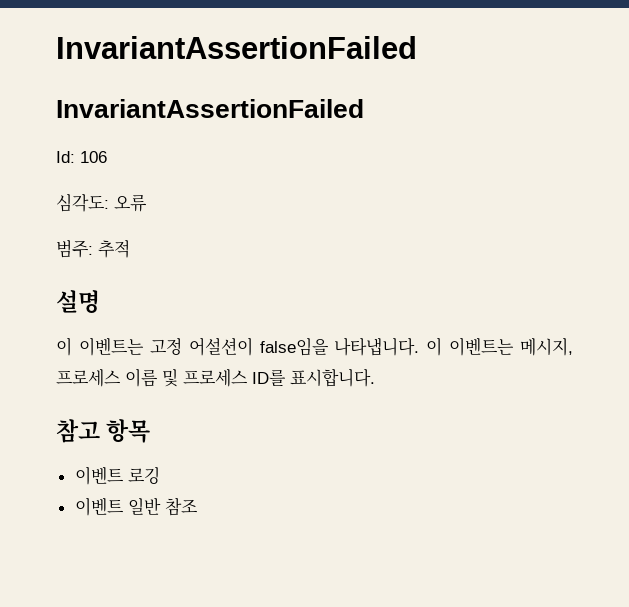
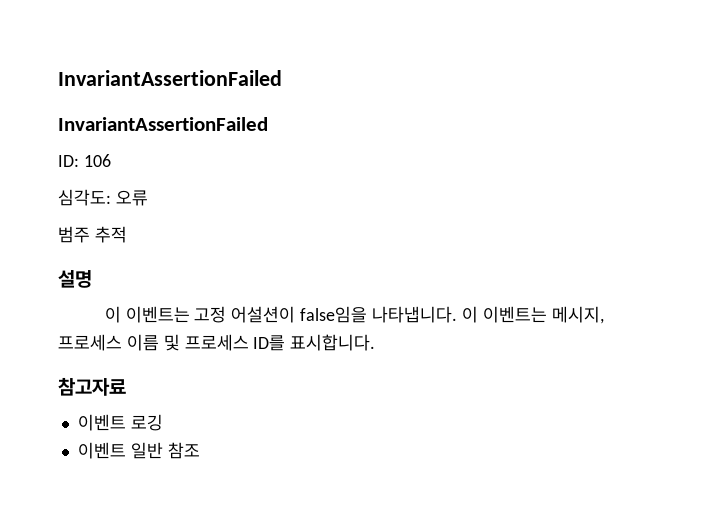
[56,151,75,163] Id: -> [58,155,79,167] ID:
[56,240,93,258] 범주: -> [58,226,90,243] 범주
[56,419,151,443] 참고 항목 -> [58,377,126,396] 참고자료

